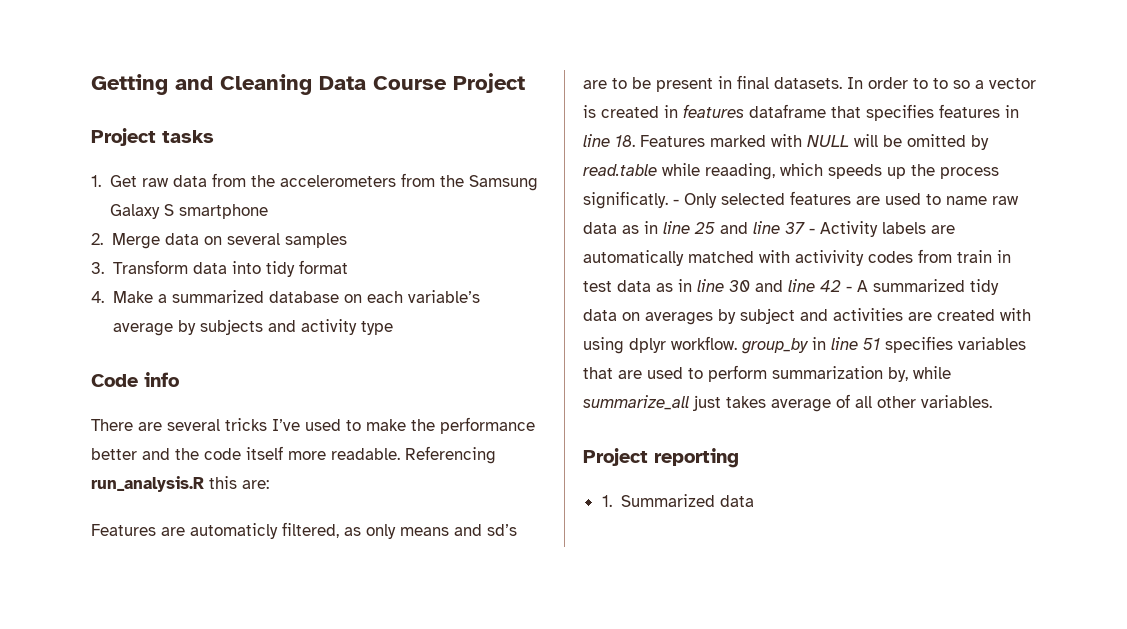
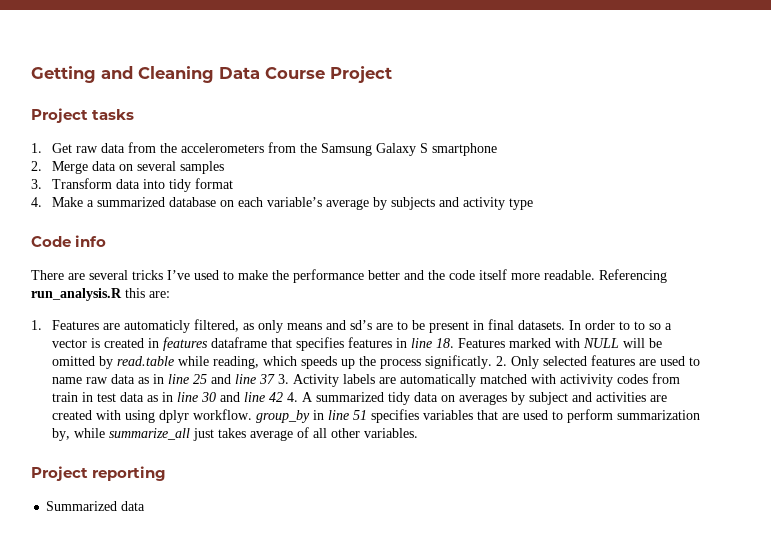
(269, 484) none -> [31,320,42,330] 1.
[705,163,775,180] reaading, -> [213,356,260,369] reading,
[673,199,679,205] - -> [496,356,508,366] 2.
[809,228,815,234] - -> [278,374,290,384] 3.
[846,286,852,292] - -> [287,392,299,402] 4.
[601,495,612,507] 1. -> (167, 473) none

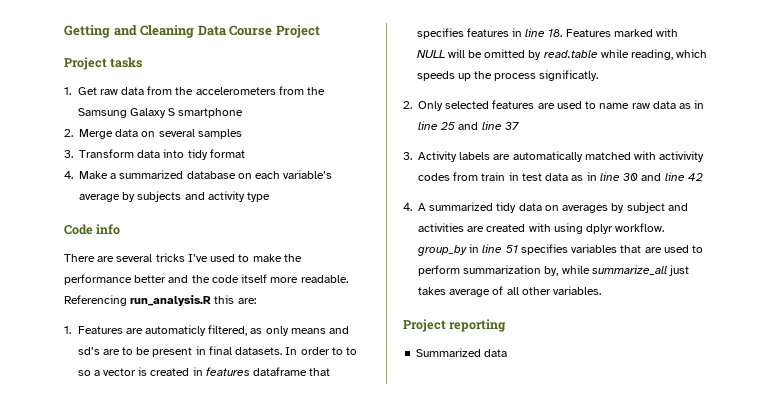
(493, 362) none -> (599, 75) //
(276, 379) none -> (519, 126) //
(284, 397) none -> (703, 177) //

